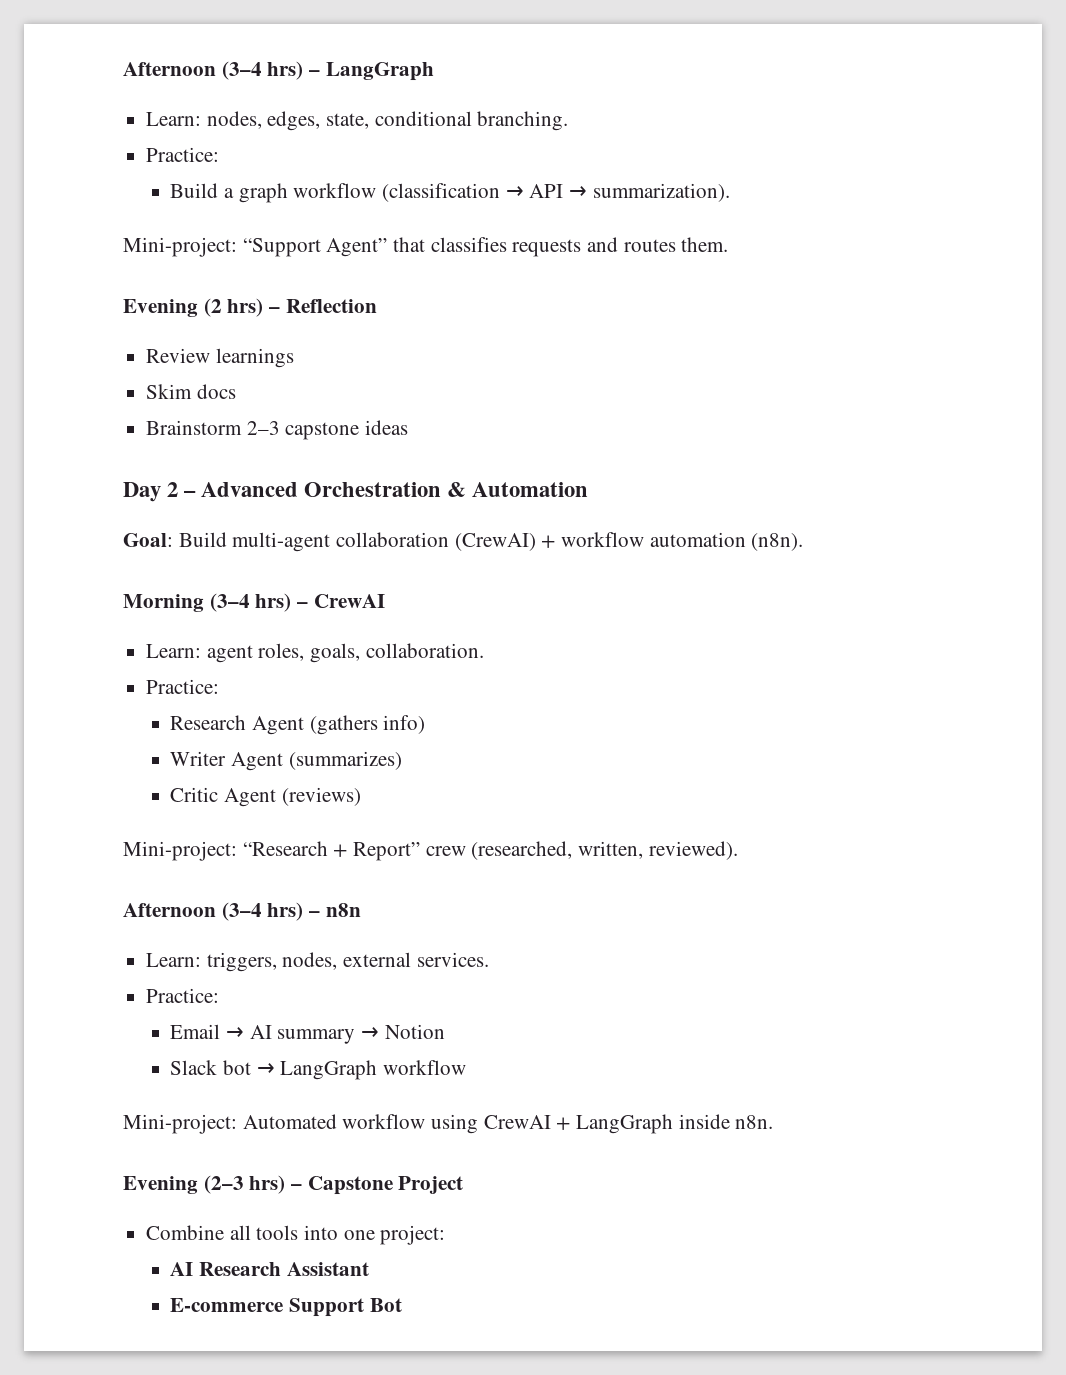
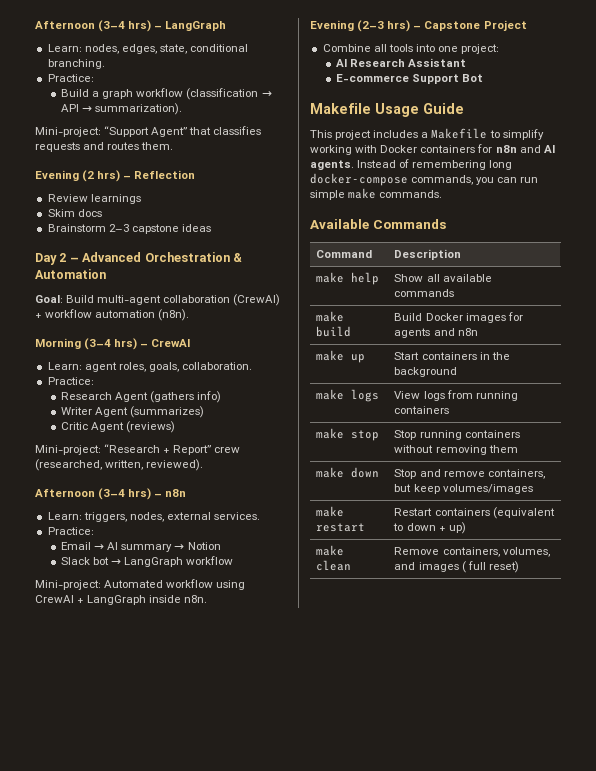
(402, 1305) none -> [310,103,464,117] [310,128,544,140] [310,144,555,155] [310,159,513,170] [310,173,539,186] [310,188,443,200] [310,219,446,229] [316,250,373,258] [394,249,462,260] [316,272,380,285] [394,274,492,282] [394,289,455,297] [316,311,345,322] [316,326,352,337] [394,312,523,323] [394,328,478,338] [316,350,366,363] [394,352,510,360] [394,367,458,377] [316,389,380,402] [394,390,518,401] [394,406,450,414] [316,428,380,441] [394,430,520,440] [394,445,518,455] [316,467,380,478] [394,469,545,479] [394,484,533,494] [316,506,345,517] [316,523,366,532] [394,507,555,519] [393,522,466,534] [316,545,345,556] [316,560,352,571] [394,547,550,557] [394,561,519,573] // Makefile Usage Guide // This project includes a Makefile to simplify working with Docker containers for n8n and AI agents. Instead of remembering long docker-compose commands, you can run simple make commands. // Available Commands // Command | Description // make help | Show all available commands // make build | Build Docker images for agents and n8n // make up | Start containers in the background // make logs | View logs from running containers // make stop | Stop running containers without removing them // make down | Stop and remove containers, but keep volumes/images // make restart | Restart containers (equivalent to down + up) // make clean | Remove containers, volumes, and images ( full reset)

